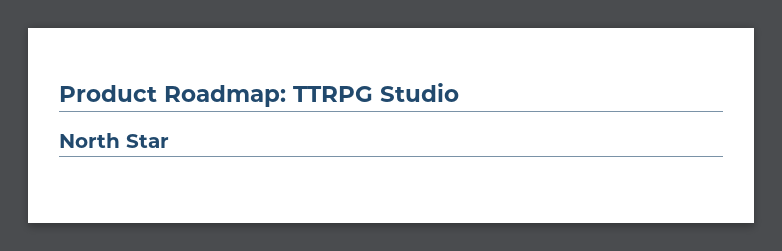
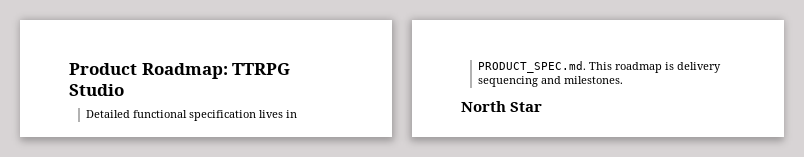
(459, 92) none -> [85,110,297,121] [477,61,721,73] [477,76,623,87] // Detailed functional specification lives in PRODUCT_SPEC.md. This roadmap is delivery sequencing and milestones.

